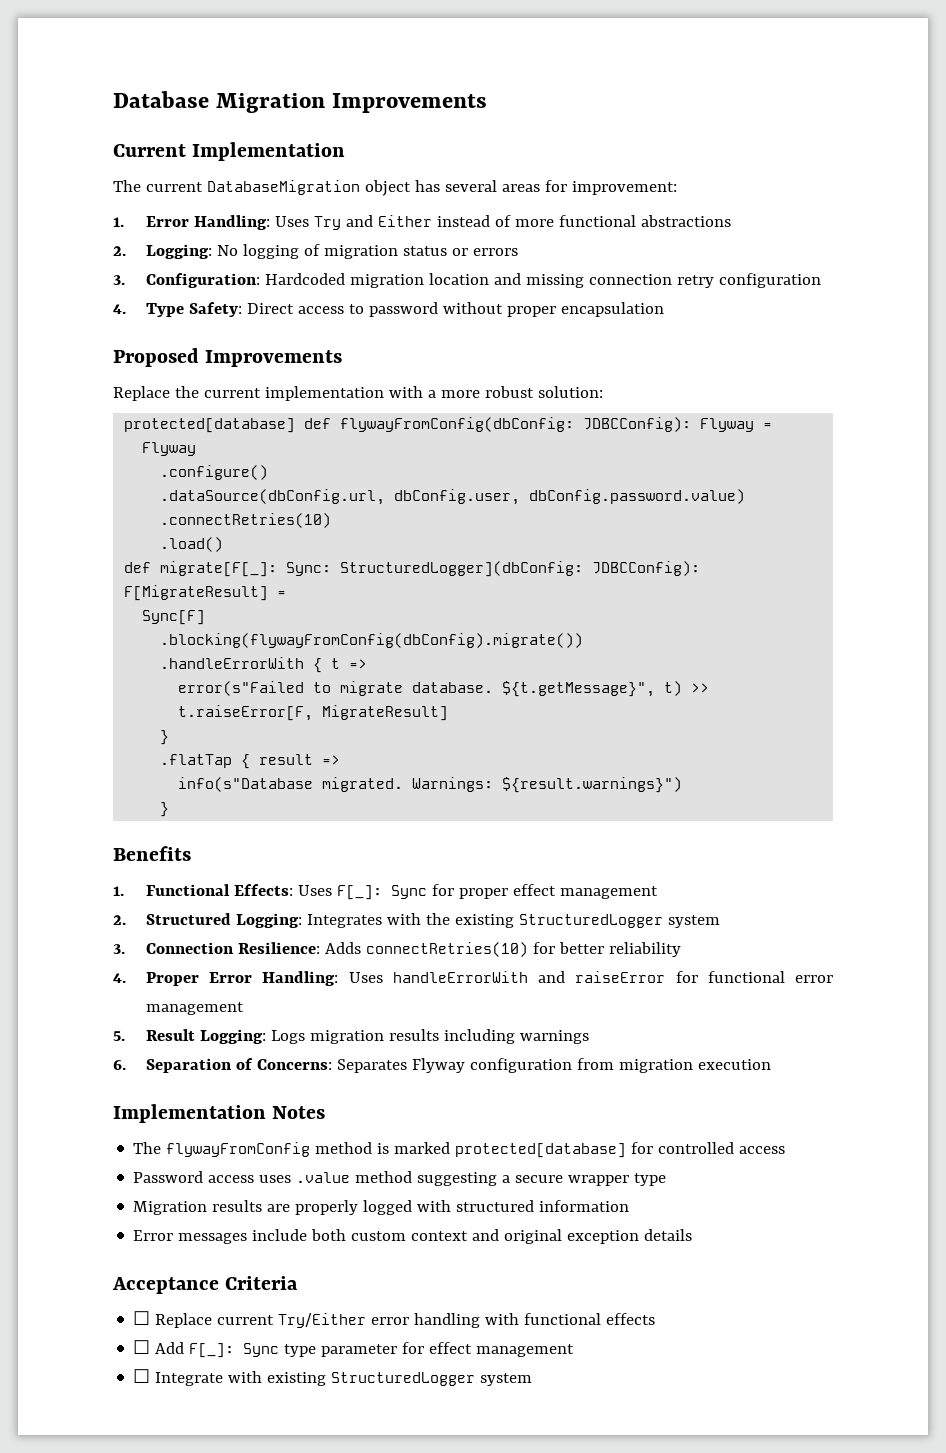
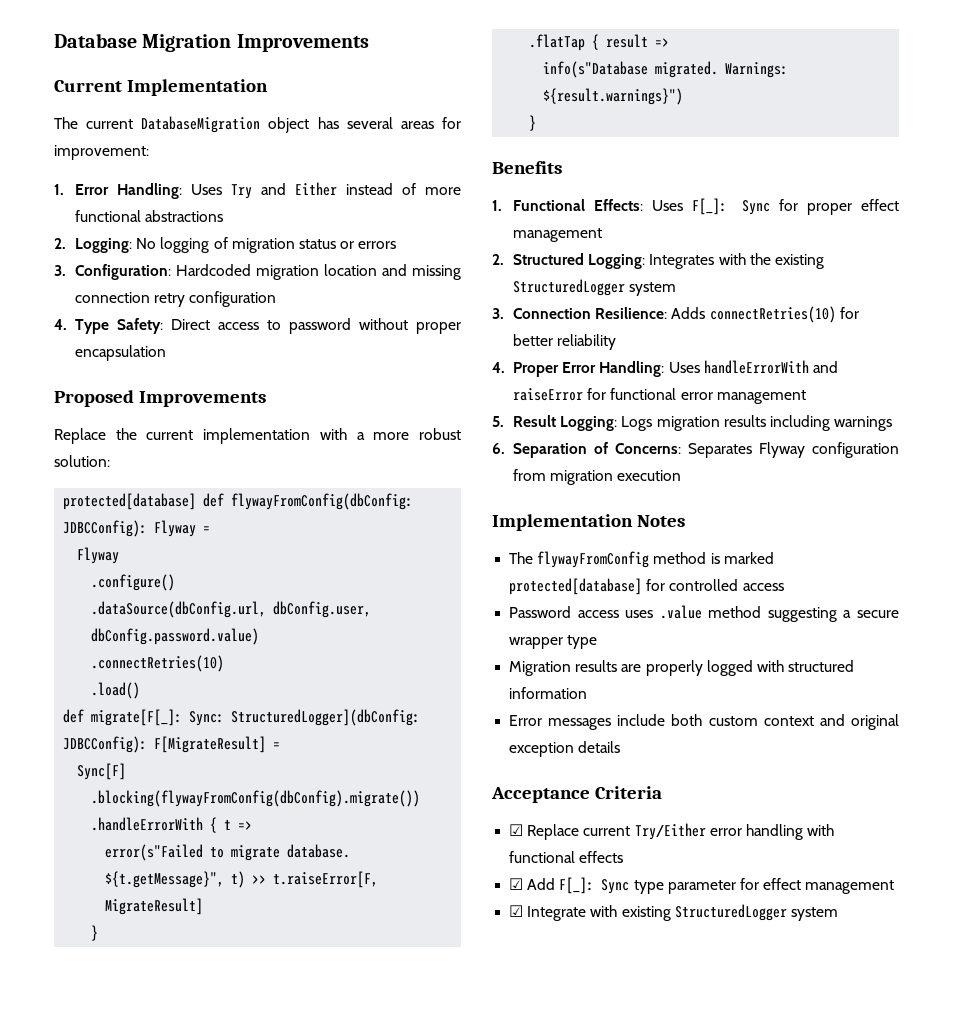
[133,1311,151,1325] ☐ -> [509,824,524,836] ☑
[133,1340,151,1354] ☐ -> [509,878,524,890] ☑
[133,1369,151,1383] ☐ -> [509,905,524,917] ☑

